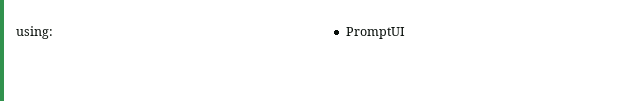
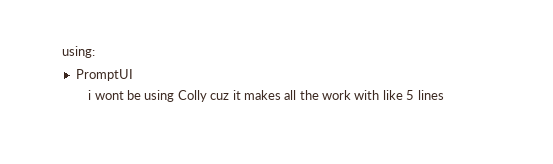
(405, 33) none -> [88,90,444,102] // i wont be using Colly cuz it makes all the work with like 5 lines

